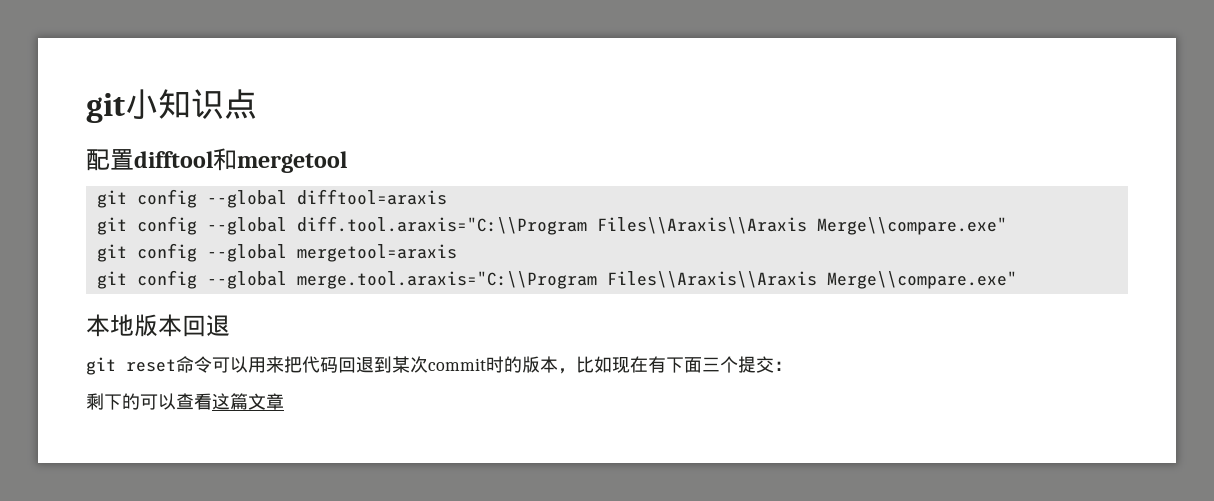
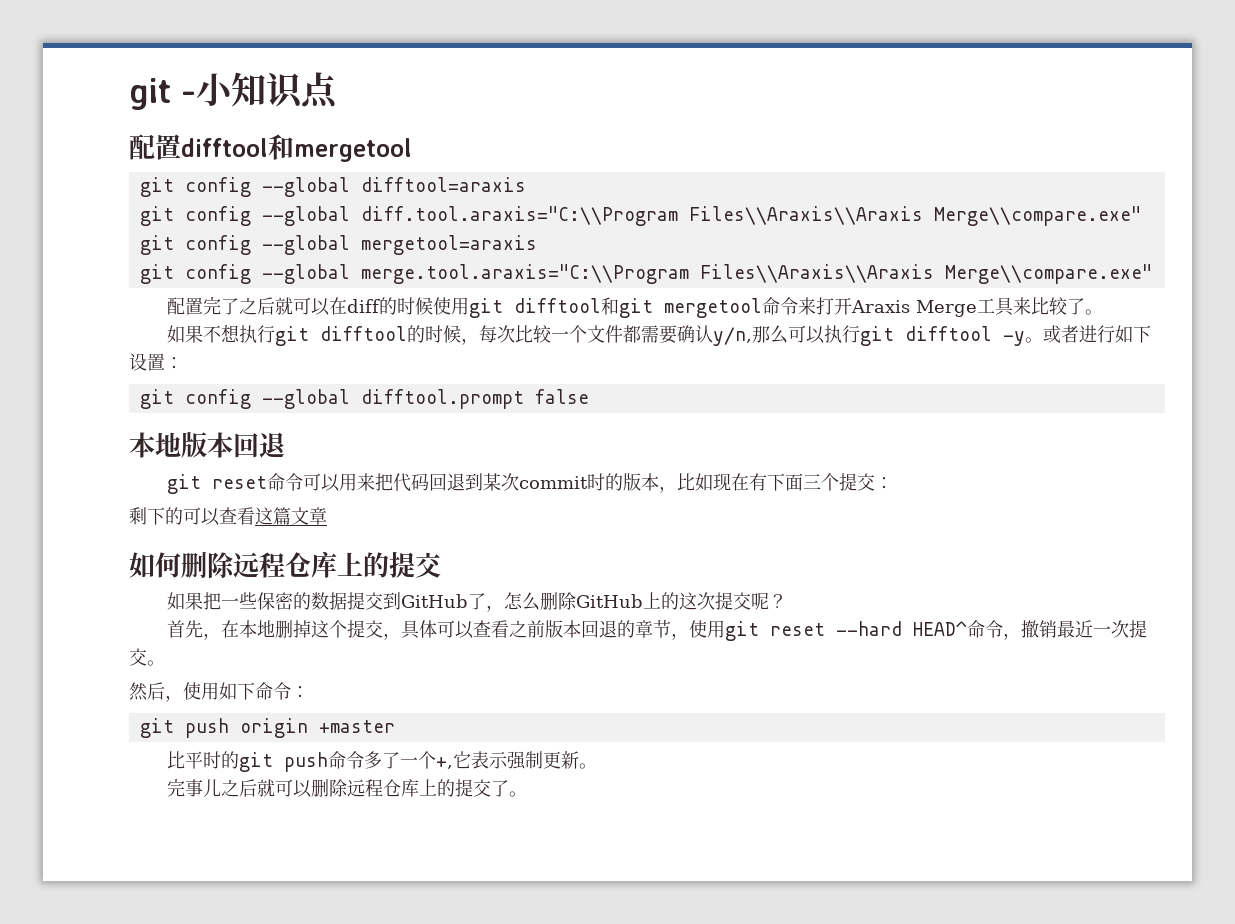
[86,93,125,123] git -> [129,78,196,110] git -
(1017, 280) none -> [166,296,1103,318] [166,324,1151,346] [129,353,183,371] [139,389,589,409] // 配置完了之后就可以在diff的时候使用git difftool和git mergetool命令来打开Araxis Merge工具来比较了。 // 如果不想执行git difftool的时候，每次比较一个文件都需要确认y/n,那么可以执行git difftool -y。或者进行如下设置： // git config --global difftool.prompt false
(284, 401) none -> [129,551,441,579] [166,592,787,612] [166,620,1147,641] [129,648,165,666] [129,682,309,702] [139,718,395,738] [166,751,597,772] [166,778,527,798] // 如何删除远程仓库上的提交 // 如果把一些保密的数据提交到GitHub了，怎么删除GitHub上的这次提交呢？ // 首先，在本地删掉这个提交，具体可以查看之前版本回退的章节，使用git reset --hard HEAD^命令，撤销最近一次提交。 // 然后，使用如下命令： // git push origin +master // 比平时的git push命令多了一个+,它表示强制更新。 // 完事儿之后就可以删除远程仓库上的提交了。

